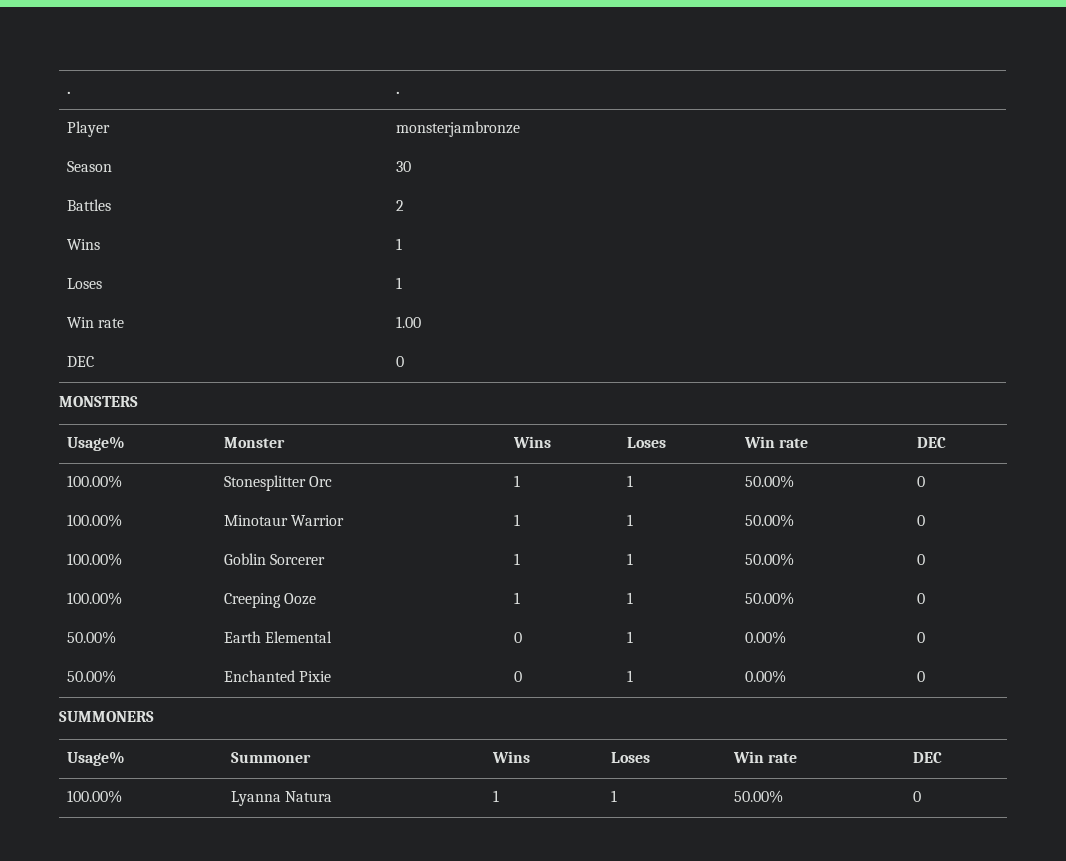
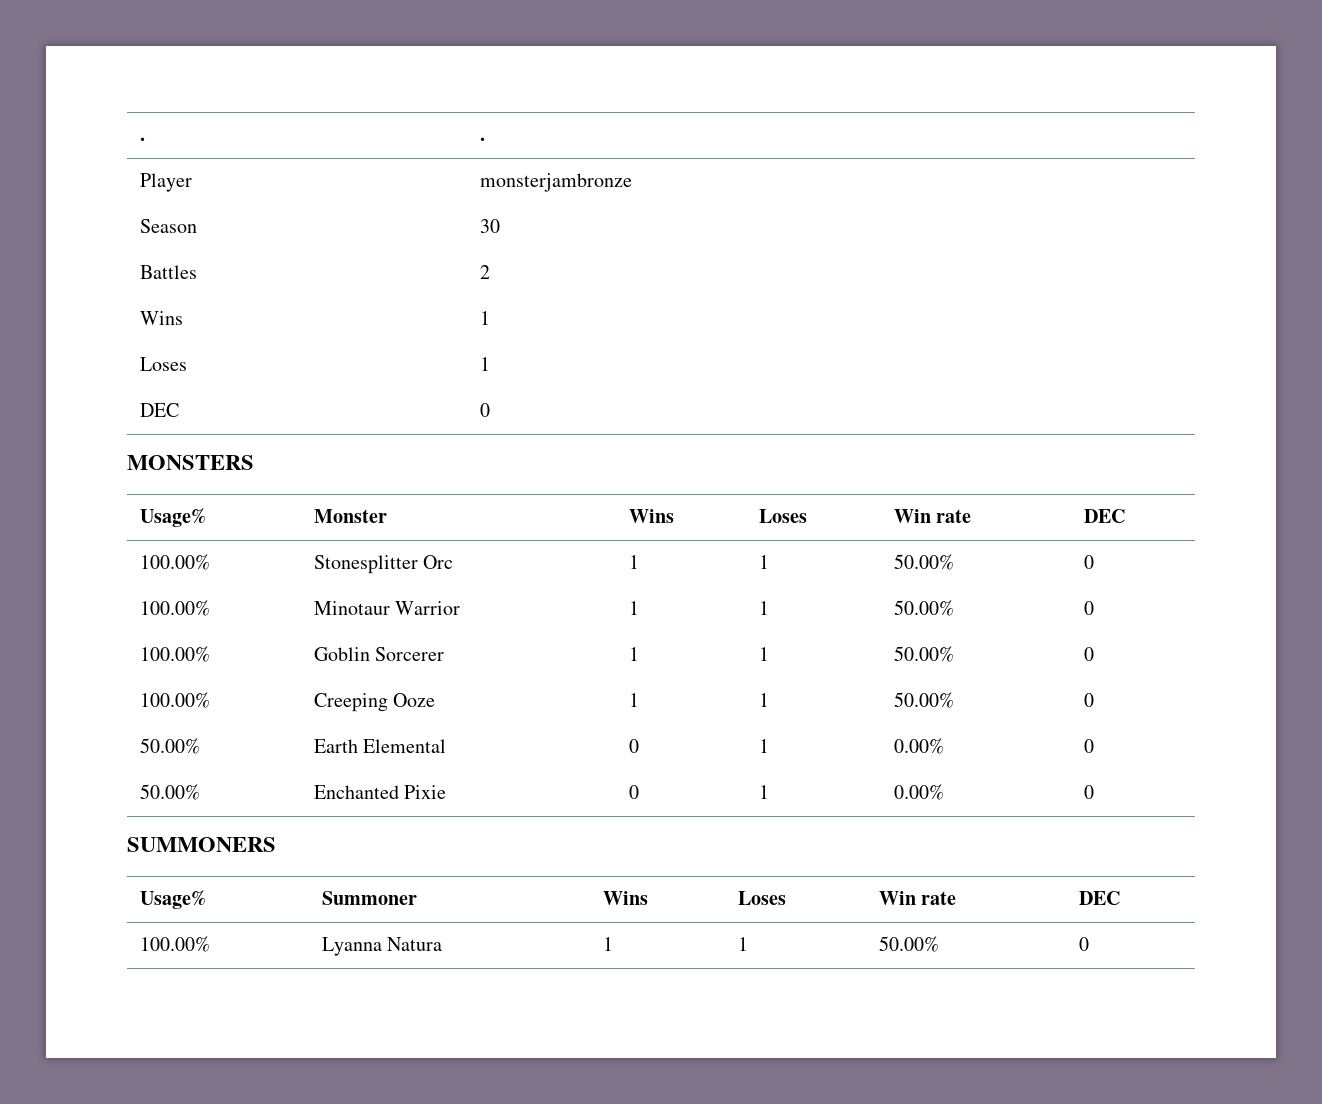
[66,317,125,328] [395,316,421,328] // Win rate | 1.00 -> (490, 364) none

